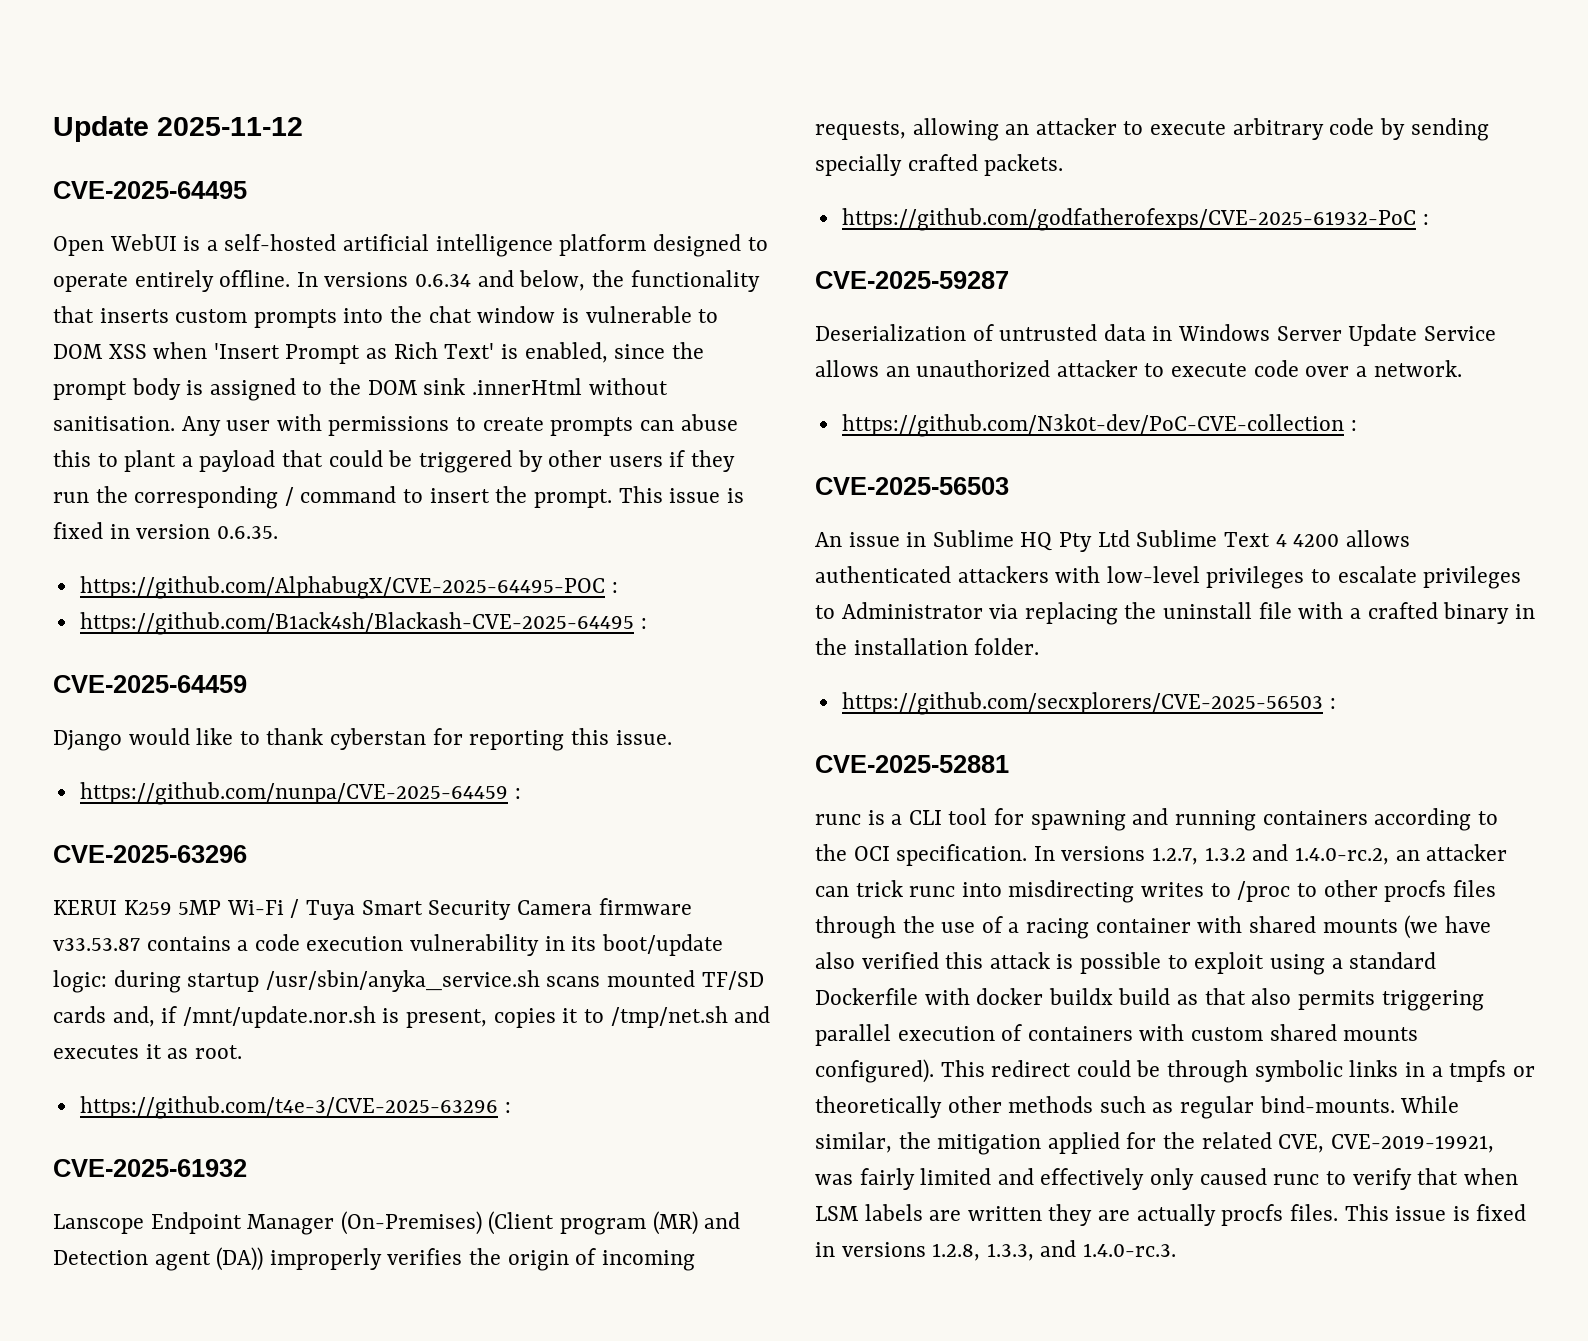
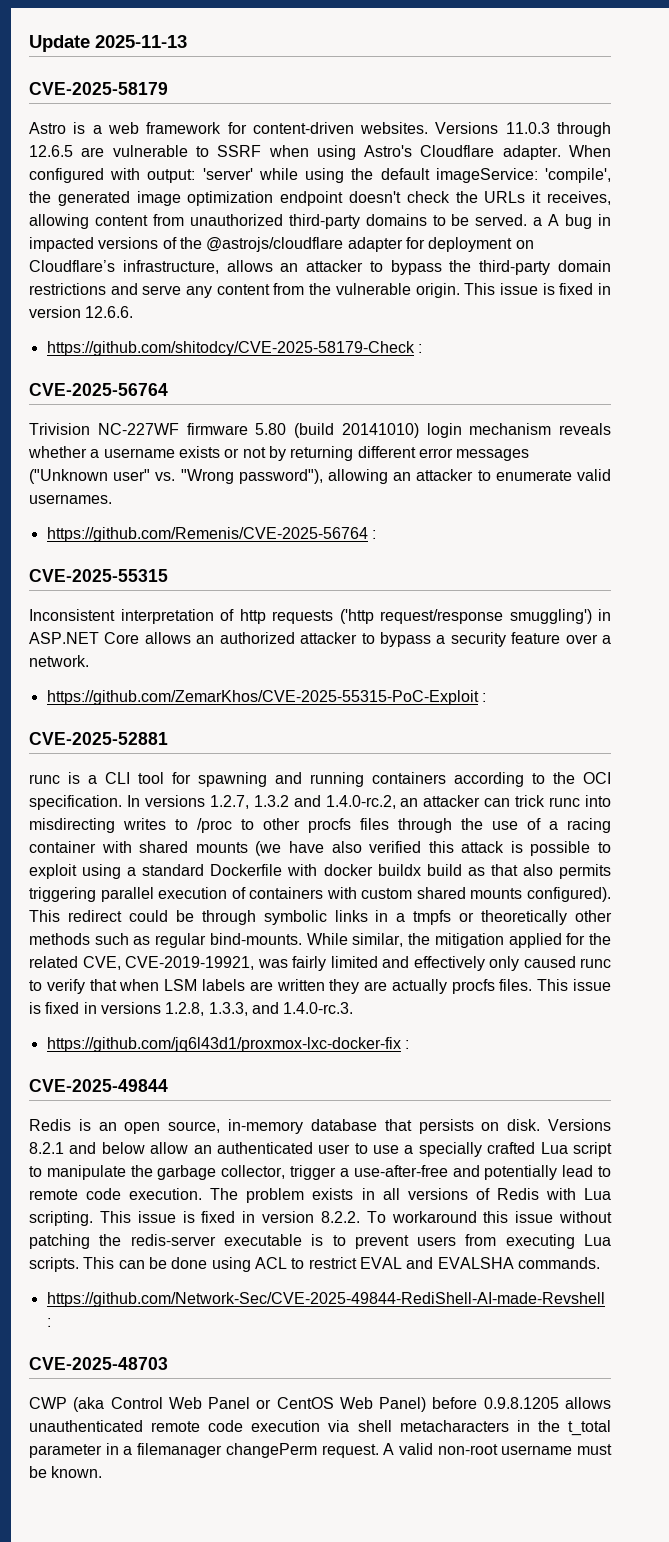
[53,116,303,142] [53,181,247,199] [53,234,768,257] [53,270,760,292] [53,306,719,328] [53,342,704,364] [53,378,668,401] [53,414,738,436] [53,450,735,473] [53,486,744,509] [53,522,278,539] [79,576,618,599] [79,612,647,635] [53,675,247,693] [53,728,672,751] [79,782,521,805] [53,845,247,863] [53,898,692,920] [53,934,723,956] [53,970,764,993] [53,1006,771,1028] [53,1044,242,1059] [79,1096,511,1119] [53,1159,247,1177] [53,1211,741,1235] [53,1247,695,1271] [815,118,1489,141] [815,154,1064,176] [841,208,1429,231] [815,271,1009,289] [815,324,1496,346] [815,360,1299,377] Update 2025-11-12 // CVE-2025-64495 // Open WebUI is a self-hosted artificial intelligence platform designed to operate entirely offline. In versions 0.6.34 and below, the functionality that inserts custom prompts into the chat window is vulnerable to DOM XSS when 'Insert Prompt as Rich Text' is enabled, since the prompt body is assigned to the DOM sink .innerHtml without sanitisation. Any user with permissions to create prompts can abuse this to plant a payload that could be triggered by other users if they run the corresponding / command to insert the prompt. This issue is fixed in version 0.6.35. // https://github.com/AlphabugX/CVE-2025-64495-POC : // https://github.com/B1ack4sh/Blackash-CVE-2025-64495 : // CVE-2025-64459 // Django would like to thank cyberstan for reporting this issue. // https://github.com/nunpa/CVE-2025-64459 : // CVE-2025-63296 // KERUI K259 5MP Wi-Fi / Tuya Smart Security Camera firmware v33.53.87 contains a code execution vulnerability in its boot/update logic: during startup /usr/sbin/anyka_service.sh scans mounted TF/SD cards and, if /mnt/update.nor.sh is present, copies it to /tmp/net.sh and executes it as root. // https://github.com/t4e-3/CVE-2025-63296 : // CVE-2025-61932 // Lanscope Endpoint Manager (On-Premises) (Client program (MR) and Detection agent (DA)) improperly verifies the origin of incoming requests, allowing an attacker to execute arbitrary code by sending specially crafted packets. // https://github.com/godfatherofexps/CVE-2025-61932-PoC : // CVE-2025-59287 // Deserialization of untrusted data in Windows Server Update Service allows an unauthorized attacker to execute code -> [29,35,187,52] [29,82,168,95] [29,122,611,137] [29,145,611,160] [29,168,611,183] [29,191,612,206] [29,214,611,229] [29,237,534,252] [29,260,611,275] [29,283,612,298] [29,306,134,318] [46,341,422,356] [29,383,168,396] [29,423,611,438] [28,446,530,461] [29,469,611,484] [29,494,112,504] [46,527,376,542] [29,569,168,582] [29,609,611,624] [29,632,561,647] Update 2025-11-13 // CVE-2025-58179 // Astro is a web framework for content-driven websites. Versions 11.0.3 through 12.6.5 are vulnerable to SSRF when using Astro's Cloudflare adapter. When configured with output: 'server' while using the default imageService: 'compile', the generated image optimization endpoint doesn't check the URLs it receives, allowing content from unauthorized third-party domains to be served. a A bug in impacted versions of the @astrojs/cloudflare adapter for deployment on Cloudflare’s infrastructure, allows an attacker to bypass the third-party domain restrictions and serve any content from the vulnerable origin. This issue is fixed in version 12.6.6. // https://github.com/shitodcy/CVE-2025-58179-Check : // CVE-2025-56764 // Trivision NC-227WF firmware 5.80 (build 20141010) login mechanism reveals whether a username exists or not by returning different error messages ("Unknown user" vs. "Wrong password"), allowing an attacker to enumerate valid usernames. // https://github.com/Remenis/CVE-2025-56764 : // CVE-2025-55315 // Inconsistent interpretation of http requests ('http request/response smuggling') in ASP.NET Core allows an authorized attacker to bypass a security feature
[841,414,1357,437] [815,477,1009,495] [815,530,1410,552] [815,566,1522,589] [815,602,1535,625] [815,638,1040,655] [841,692,1323,715] https://github.com/N3k0t-dev/PoC-CVE-collection : // CVE-2025-56503 // An issue in Sublime HQ Pty Ltd Sublime Text 4 4200 allows authenticated attackers with low-level privileges to escalate privileges to Administrator via replacing the uninstall file with a crafted binary in the installation folder. // https://github.com/secxplorers/CVE-2025-56503 -> [46,690,479,705] https://github.com/ZemarKhos/CVE-2025-55315-PoC-Exploit
(1177, 1250) none -> [46,1037,409,1052] [29,1079,168,1092] [29,1119,611,1134] [29,1142,612,1157] [29,1165,611,1180] [29,1188,611,1203] [29,1211,612,1226] [29,1234,611,1249] [29,1257,600,1272] [46,1292,605,1307] [46,1318,51,1327] [29,1357,168,1370] [29,1397,611,1412] [29,1420,611,1436] [29,1443,612,1458] [29,1466,103,1478] // https://github.com/jq6l43d1/proxmox-lxc-docker-fix : // CVE-2025-49844 // Redis is an open source, in-memory database that persists on disk. Versions 8.2.1 and below allow an authenticated user to use a specially crafted Lua script to manipulate the garbage collector, trigger a use-after-free and potentially lead to remote code execution. The problem exists in all versions of Redis with Lua scripting. This issue is fixed in version 8.2.2. To workaround this issue without patching the redis-server executable is to prevent users from executing Lua scripts. This can be done using ACL to restrict EVAL and EVALSHA commands. // https://github.com/Network-Sec/CVE-2025-49844-RediShell-AI-made-Revshell : // CVE-2025-48703 // CWP (aka Control Web Panel or CentOS Web Panel) before 0.9.8.1205 allows unauthenticated remote code execution via shell metacharacters in the t_total parameter in a filemanager changePerm request. A valid non-root username must be known.

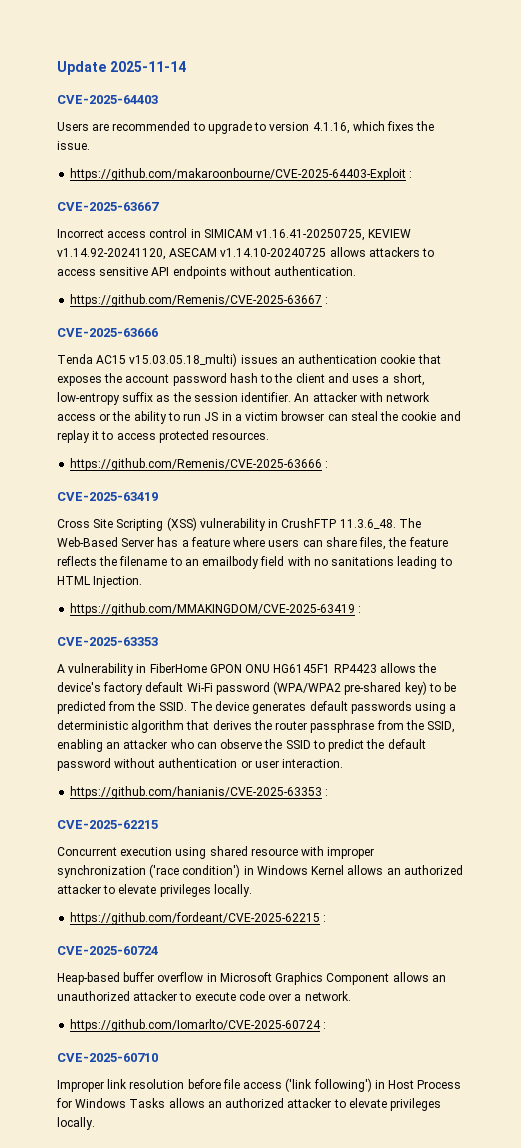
[95,35,187,48] [29,82,168,95] [29,122,611,137] [29,145,611,160] [29,168,611,183] [29,191,612,206] [29,214,611,229] [29,237,534,252] [29,260,611,275] [29,283,612,298] [29,306,134,318] [46,341,422,356] [29,383,168,396] [29,423,611,438] [28,446,530,461] [29,469,611,484] [29,494,112,504] [46,527,376,542] [29,569,168,582] [29,609,611,624] [29,632,561,647] 2025-11-13 // CVE-2025-58179 // Astro is a web framework for content-driven websites. Versions 11.0.3 through 12.6.5 are vulnerable to SSRF when using Astro's Cloudflare adapter. When configured with output: 'server' while using the default imageService: 'compile', the generated image optimization endpoint doesn't check the URLs it receives, allowing content from unauthorized third-party domains to be served. a A bug in impacted versions of the @astrojs/cloudflare adapter for deployment on Cloudflare’s infrastructure, allows an attacker to bypass the third-party domain restrictions and serve any content from the vulnerable origin. This issue is fixed in version 12.6.6. // https://github.com/shitodcy/CVE-2025-58179-Check : // CVE-2025-56764 // Trivision NC-227WF firmware 5.80 (build 20141010) login mechanism reveals whether a username exists or not by returning different error messages ("Unknown user" vs. "Wrong password"), allowing an attacker to enumerate valid usernames. // https://github.com/Remenis/CVE-2025-56764 : // CVE-2025-55315 // Inconsistent interpretation of http requests ('http request/response smuggling') in ASP.NET Core allows an authorized attacker to bypass a security feature -> [109,61,186,72] [57,95,158,104] [57,121,435,134] [57,141,90,150] [70,168,413,181] [57,202,159,211] [57,228,412,241] [57,247,435,260] [57,266,357,279] [70,294,329,307] [57,328,158,337] [57,353,441,367] [57,373,425,386] [57,392,431,405] [57,411,461,424] [57,430,270,443] [70,458,329,471] [57,492,158,501] [57,517,421,531] [57,537,448,550] [57,556,452,569] [57,576,143,588] [70,603,362,616] [57,637,158,646] [57,663,437,676] [57,681,457,695] [57,701,457,714] [57,720,456,733] [57,739,426,752] [57,758,344,771] [70,786,329,799] [57,820,158,829] [57,846,375,859] [57,864,463,878] [57,884,252,897] [70,912,327,925] [57,946,158,955] [57,972,446,985] [57,991,265,1001] 2025-11-14 // CVE-2025-64403 // Users are recommended to upgrade to version 4.1.16, which fixes the issue. // https://github.com/makaroonbourne/CVE-2025-64403-Exploit : // CVE-2025-63667 // Incorrect access control in SIMICAM v1.16.41-20250725, KEVIEW v1.14.92-20241120, ASECAM v1.14.10-20240725 allows attackers to access sensitive API endpoints without authentication. // https://github.com/Remenis/CVE-2025-63667 : // CVE-2025-63666 // Tenda AC15 v15.03.05.18_multi) issues an authentication cookie that exposes the account password hash to the client and uses a short, low-entropy suffix as the session identifier. An attacker with network access or the ability to run JS in a victim browser can steal the cookie and replay it to access protected resources. // https://github.com/Remenis/CVE-2025-63666 : // CVE-2025-63419 // Cross Site Scripting (XSS) vulnerability in CrushFTP 11.3.6_48. The Web-Based Server has a feature where users can share files, the feature reflects the filename to an emailbody field with no sanitations leading to HTML Injection. // https://github.com/MMAKINGDOM/CVE-2025-63419 : // CVE-2025-63353 // A vulnerability in FiberHome GPON ONU HG6145F1 RP4423 allows the device's factory default Wi-Fi password (WPA/WPA2 pre-shared key) to be predicted from the SSID. The device generates default passwords using a deterministic algorithm that derives the router passphrase from the SSID, enabling an attacker who can observe the SSID to predict the default password without authentication or user interaction. // https://github.com/hanianis/CVE-2025-63353 : // CVE-2025-62215 // Concurrent execution using shared resource with improper synchronization ('race condition') in Windows Kernel allows an authorized attacker to elevate privileges locally. // https://github.com/fordeant/CVE-2025-62215 : // CVE-2025-60724 // Heap-based buffer overflow in Microsoft Graphics Component allows an unauthorized attacker to execute code
[46,690,486,705] [29,732,168,745] [29,772,611,787] [29,795,611,810] [29,818,611,833] [29,841,611,856] [29,864,611,879] [29,887,611,902] [29,910,612,925] [29,933,612,948] [29,956,611,971] [29,979,611,994] [29,1002,354,1016] [46,1037,409,1052] [29,1079,168,1092] [29,1119,611,1134] [29,1142,612,1157] [29,1165,611,1180] [29,1188,611,1203] [29,1211,612,1226] [29,1234,611,1249] [29,1257,600,1272] [46,1292,605,1307] [46,1318,51,1327] [29,1357,168,1370] [29,1397,611,1412] [29,1420,611,1436] [29,1443,612,1458] [29,1466,103,1478] https://github.com/ZemarKhos/CVE-2025-55315-PoC-Exploit : // CVE-2025-52881 // runc is a CLI tool for spawning and running containers according to the OCI specification. In versions 1.2.7, 1.3.2 and 1.4.0-rc.2, an attacker can trick runc into misdirecting writes to /proc to other procfs files through the use of a racing container with shared mounts (we have also verified this attack is possible to exploit using a standard Dockerfile with docker buildx build as that also permits triggering parallel execution of containers with custom shared mounts configured). This redirect could be through symbolic links in a tmpfs or theoretically other methods such as regular bind-mounts. While similar, the mitigation applied for the related CVE, CVE-2019-19921, was fairly limited and effectively only caused runc to verify that when LSM labels are written they are actually procfs files. This issue is fixed in versions 1.2.8, 1.3.3, and 1.4.0-rc.3. // https://github.com/jq6l43d1/proxmox-lxc-docker-fix : // CVE-2025-49844 // Redis is an open source, in-memory database that persists on disk. Versions 8.2.1 and below allow an authenticated user to use a specially crafted Lua script to manipulate the garbage collector, trigger a use-after-free and potentially lead to remote code execution. The problem exists in all versions of Redis with Lua scripting. This issue is fixed in version 8.2.2. To workaround this issue without patching the redis-server executable is to prevent users from executing Lua scripts. This can be done using ACL to restrict EVAL and EVALSHA commands. // https://github.com/Network-Sec/CVE-2025-49844-RediShell-AI-made-Revshell : // CVE-2025-48703 // CWP (aka Control Web Panel or CentOS Web Panel) before 0.9.8.1205 allows unauthenticated remote code execution via shell metacharacters in the t_total parameter in a filemanager changePerm request. A valid non-root username must be known. -> [70,1019,327,1032] [57,1053,158,1062] [57,1078,462,1092] [56,1098,442,1111] [57,1117,95,1130] https://github.com/Iomarlto/CVE-2025-60724 : // CVE-2025-60710 // Improper link resolution before file access ('link following') in Host Process for Windows Tasks allows an authorized attacker to elevate privileges locally.

